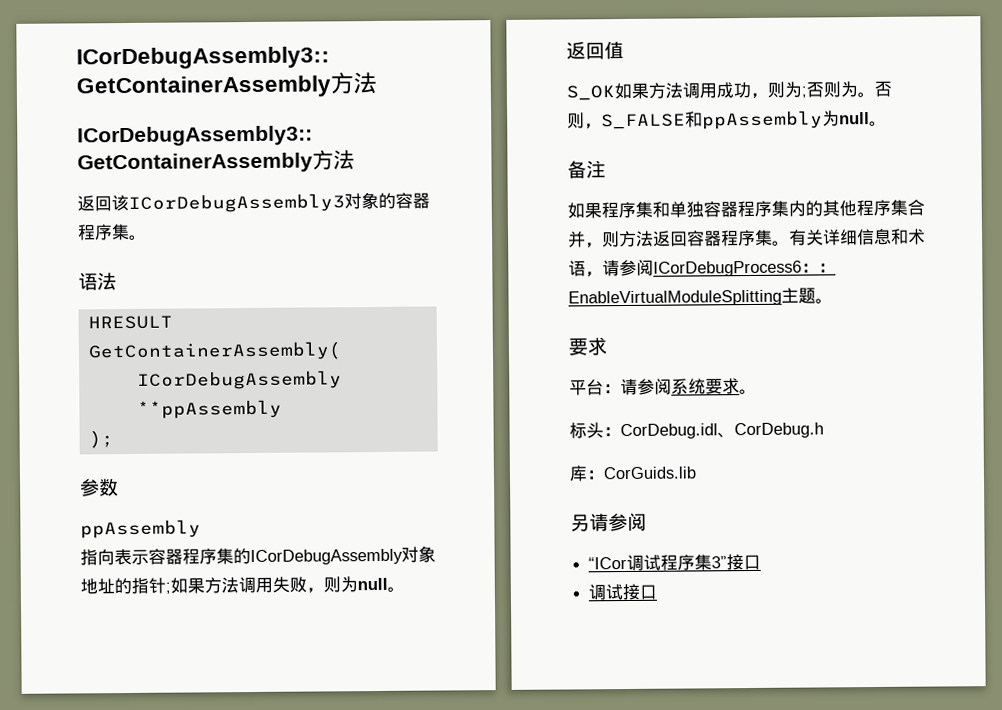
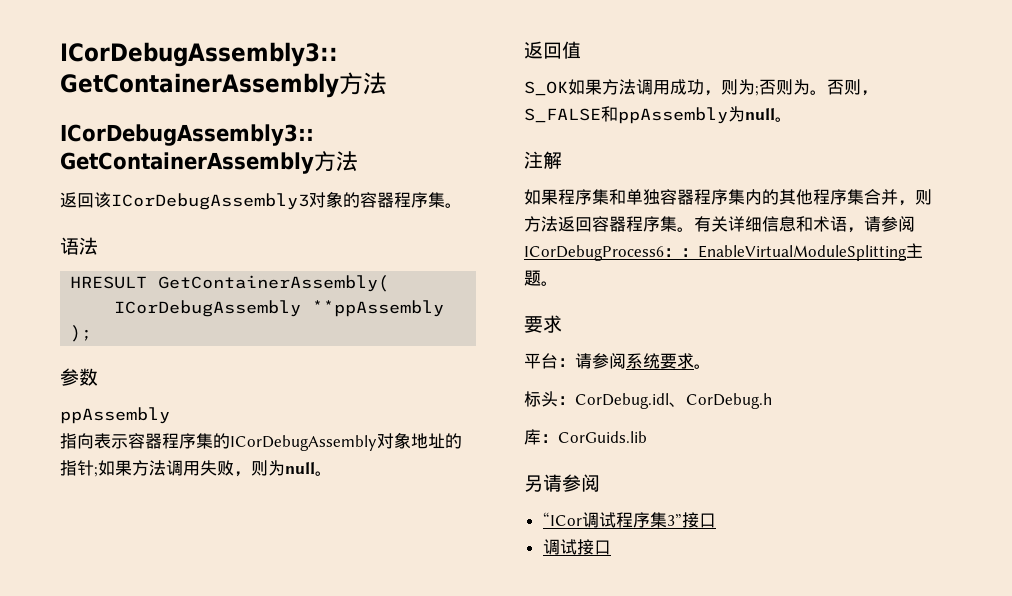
[567,160,587,179] 备 -> (792, 119) none
(606, 169) none -> [543,151,562,169] 解

